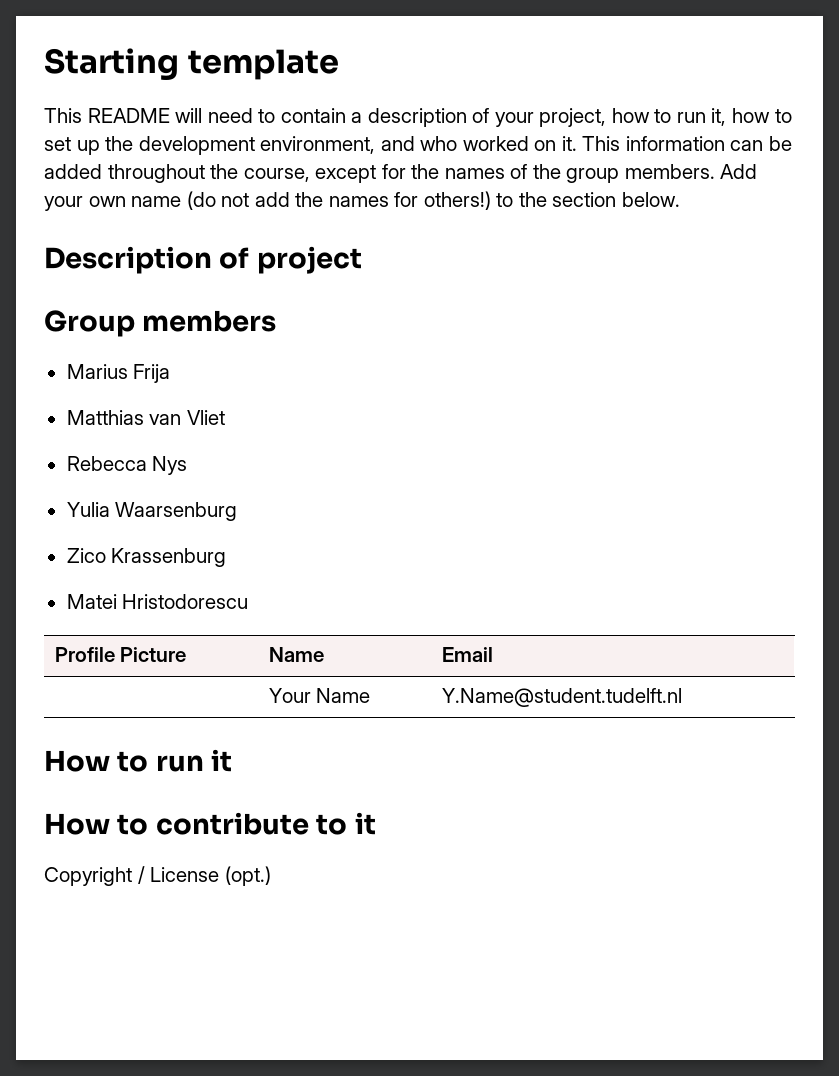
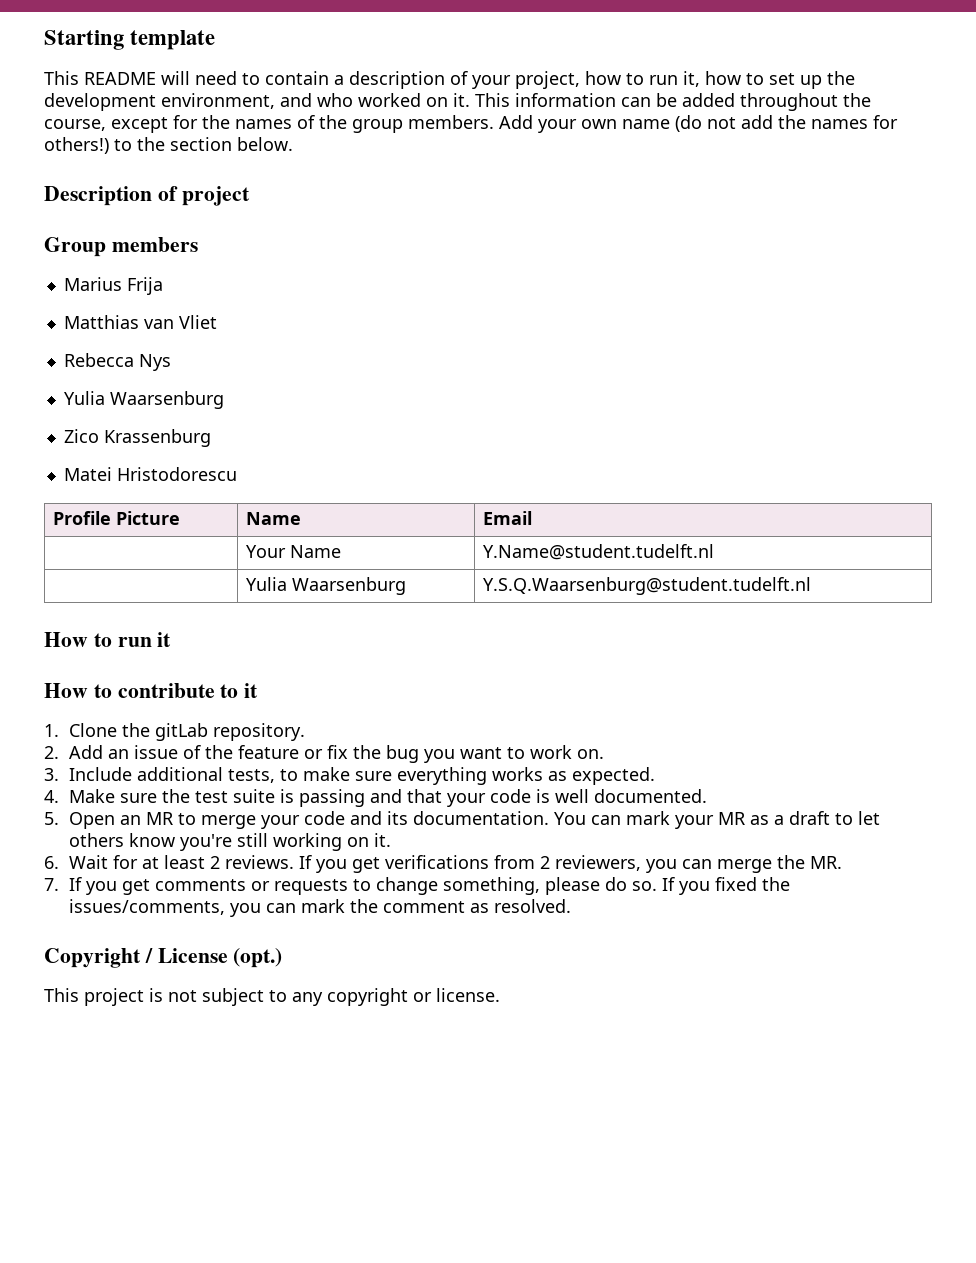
(682, 697) none -> [246,577,407,595] [483,577,812,595] // | Yulia Waarsenburg | Y.S.Q.Waarsenburg@student.tudelft.nl
[44,866,271,886] Copyright / License (opt.) -> [44,723,305,741] [44,745,604,763] [44,767,655,785] [44,789,707,807] [44,811,880,829] [68,833,391,851] [44,855,842,873] [44,877,790,895] [68,899,571,917] [44,948,283,968] [44,988,500,1006] 1. Clone the gitLab repository. // 2. Add an issue of the feature or fix the bug you want to work on. // 3. Include additional tests, to make sure everything works as expected. // 4. Make sure the test suite is passing and that your code is well documented. // 5. Open an MR to merge your code and its documentation. You can mark your MR as a draft to let others know you're still working on it. // 6. Wait for at least 2 reviews. If you get verifications from 2 reviewers, you can merge the MR. // 7. If you get comments or requests to change something, please do so. If you fixed the issues/comments, you can mark the comment as resolved. // Copyright / License (opt.) // This project is not subject to any copyright or license.

